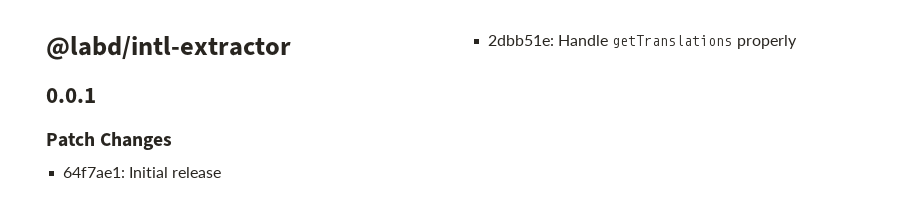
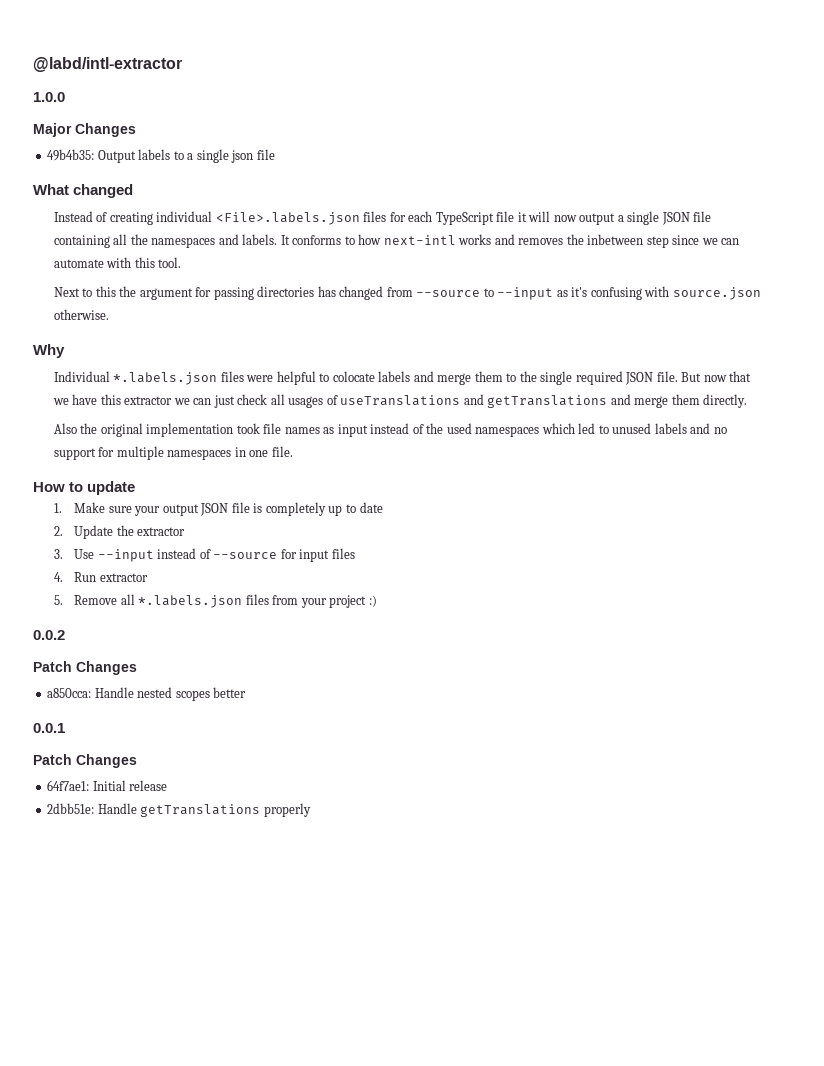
(291, 48) none -> [33,92,65,102] [33,123,136,137] [47,149,275,163] [33,184,134,198] [53,211,712,225] [53,234,740,248] [53,257,182,268] [53,286,761,300] [53,309,109,320] [33,344,65,358] [53,371,752,385] [52,394,748,408] [53,423,727,437] [53,446,293,460] [33,481,136,495] [53,502,383,516] [53,525,186,539] [53,548,355,562] [53,572,148,582] [53,594,377,608] [33,630,65,640] [33,661,137,675] [47,687,247,701] // 1.0.0 // Major Changes // 49b4b35: Output labels to a single json file // What changed // Instead of creating individual <File>.labels.json files for each TypeScript file it will now output a single JSON file containing all the namespaces and labels. It conforms to how next-intl works and removes the inbetween step since we can automate with this tool. // Next to this the argument for passing directories has changed from --source to --input as it's confusing with source.json otherwise. // Why // Individual *.labels.json files were helpful to colocate labels and merge them to the single required JSON file. But now that we have this extractor we can just check all usages of useTranslations and getTranslations and merge them directly. // Also the original implementation took file names as input instead of the used namespaces which led to unused labels and no support for multiple namespaces in one file. // How to update // 1. Make sure your output JSON file is completely up to date // 2. Update the extractor // 3. Use --input instead of --source for input files // 4. Run extractor // 5. Remove all *.labels.json files from your project :) // 0.0.2 // Patch Changes // a850cca: Handle nested scopes better

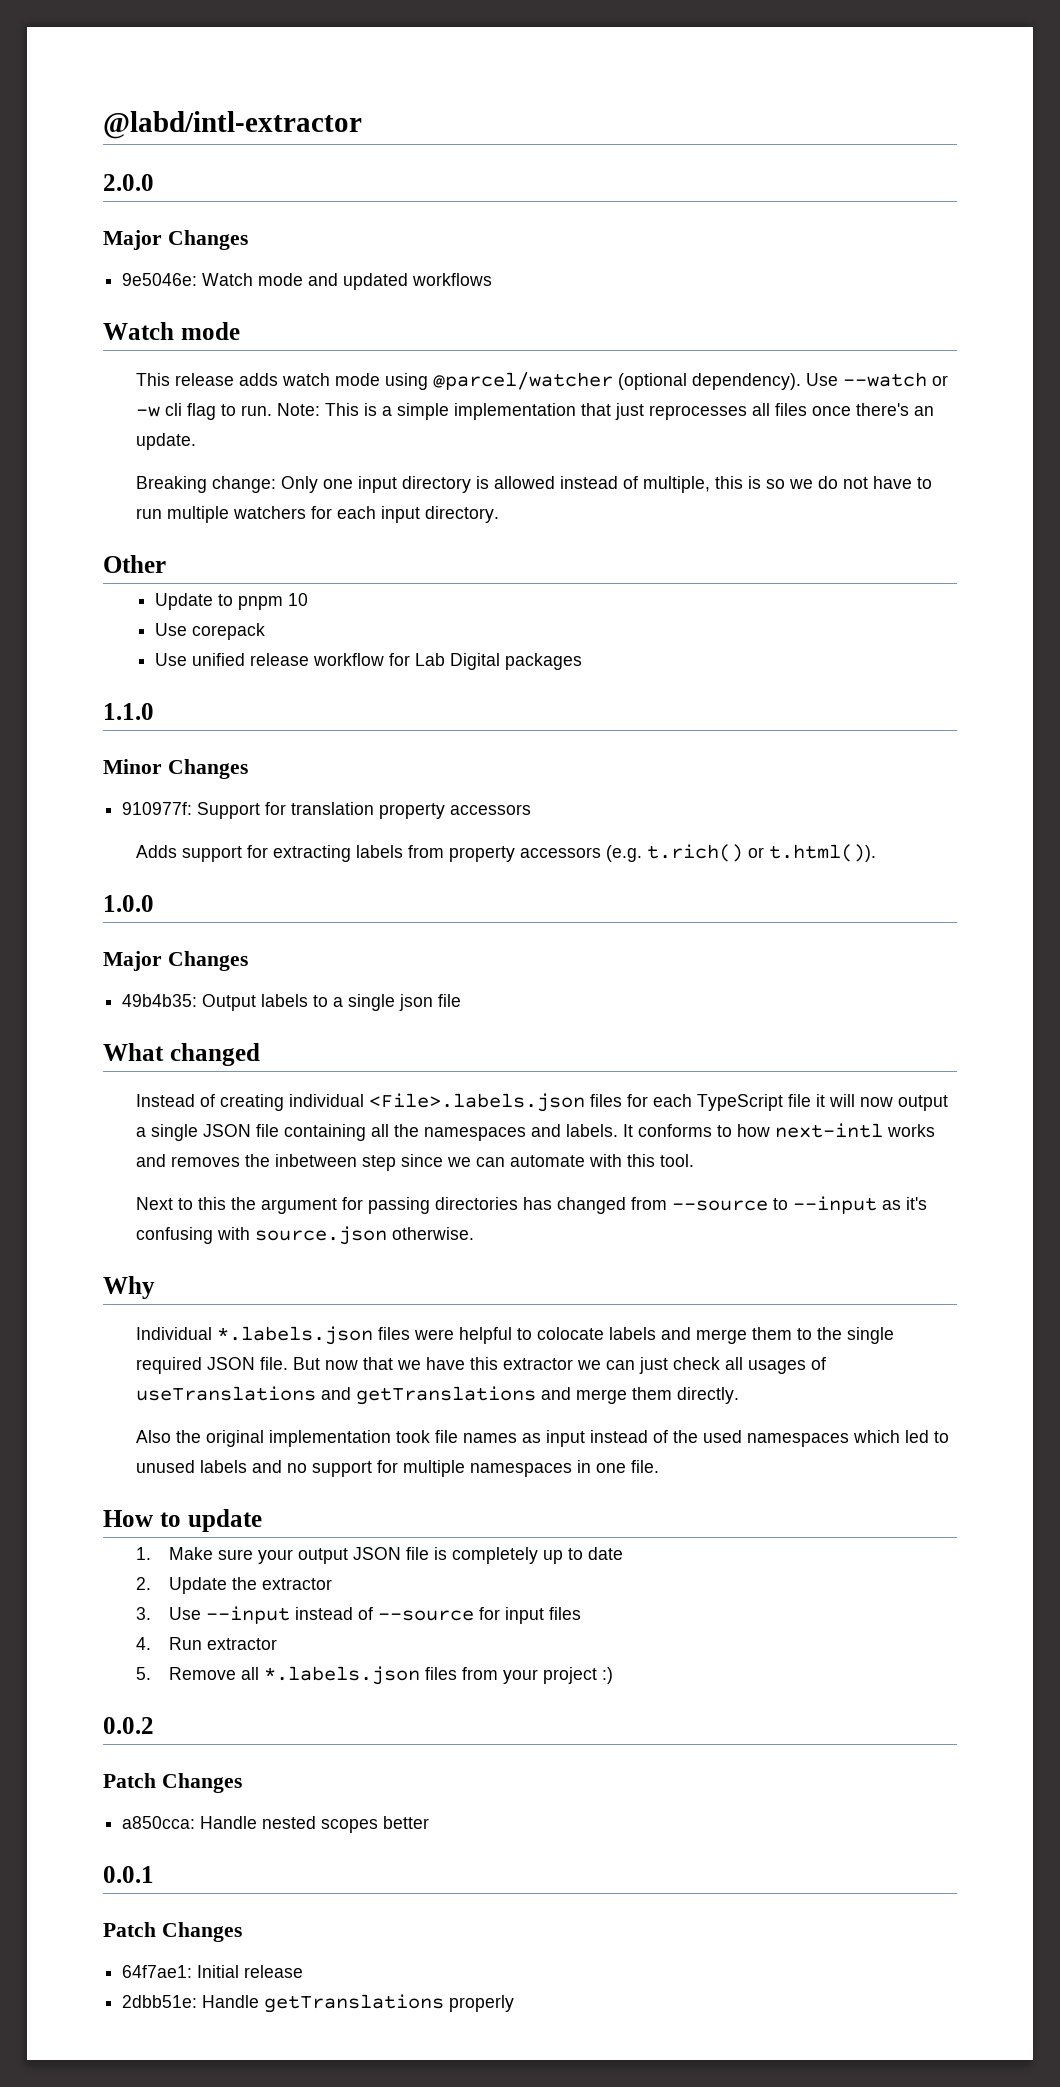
(182, 64) none -> [103,174,154,191] [103,230,248,250] [122,273,493,290] [103,322,240,340] [135,372,948,390] [135,403,934,420] [135,433,196,450] [135,476,932,493] [135,506,499,523] [103,555,166,573] [155,593,309,610] [155,623,266,640] [155,653,583,670] [103,703,154,720] [103,759,248,779] [122,802,532,819] [135,844,876,862] // 2.0.0 // Major Changes // 9e5046e: Watch mode and updated workflows // Watch mode // This release adds watch mode using @parcel/watcher (optional dependency). Use --watch or -w cli flag to run. Note: This is a simple implementation that just reprocesses all files once there's an update. // Breaking change: Only one input directory is allowed instead of multiple, this is so we do not have to run multiple watchers for each input directory. // Other // Update to pnpm 10 // Use corepack // Use unified release workflow for Lab Digital packages // 1.1.0 // Minor Changes // 910977f: Support for translation property accessors // Adds support for extracting labels from property accessors (e.g. t.rich() or t.html()).

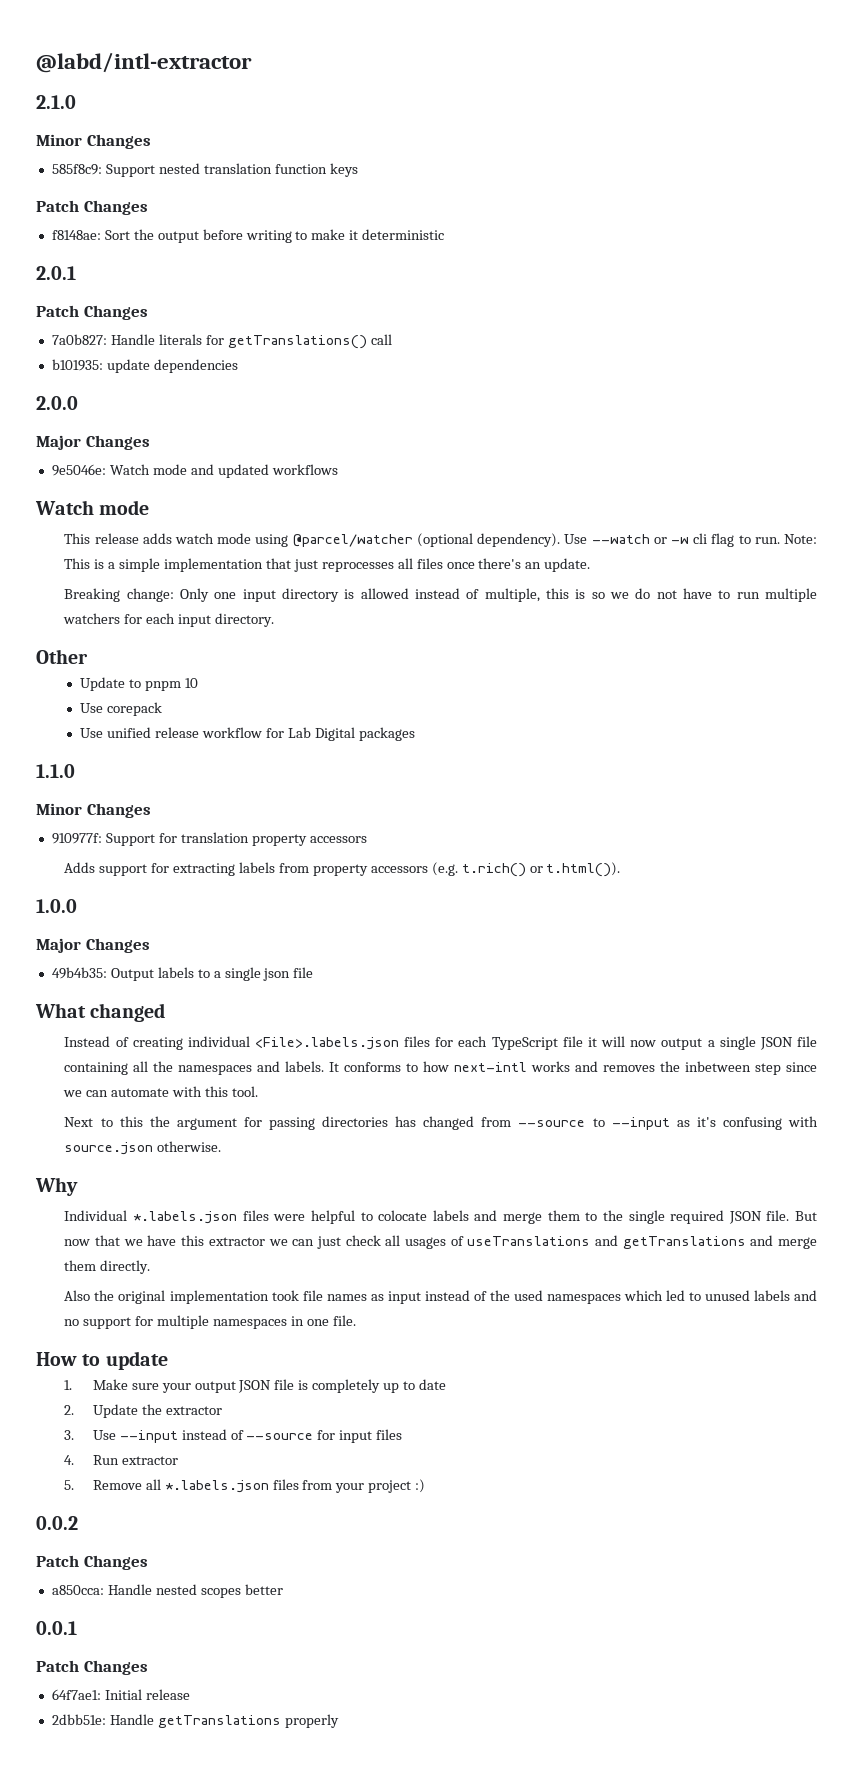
(362, 125) none -> [36,95,76,109] [36,134,151,149] [51,163,358,177] [36,200,148,215] [51,229,445,243] [36,266,76,280] [36,305,148,320] [51,334,392,349] [51,359,238,373] // 2.1.0 // Minor Changes // 585f8c9: Support nested translation function keys // Patch Changes // f8148ae: Sort the output before writing to make it deterministic // 2.0.1 // Patch Changes // 7a0b827: Handle literals for getTranslations() call // b101935: update dependencies

